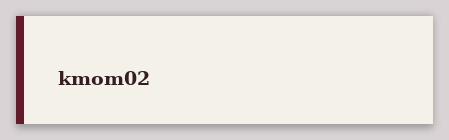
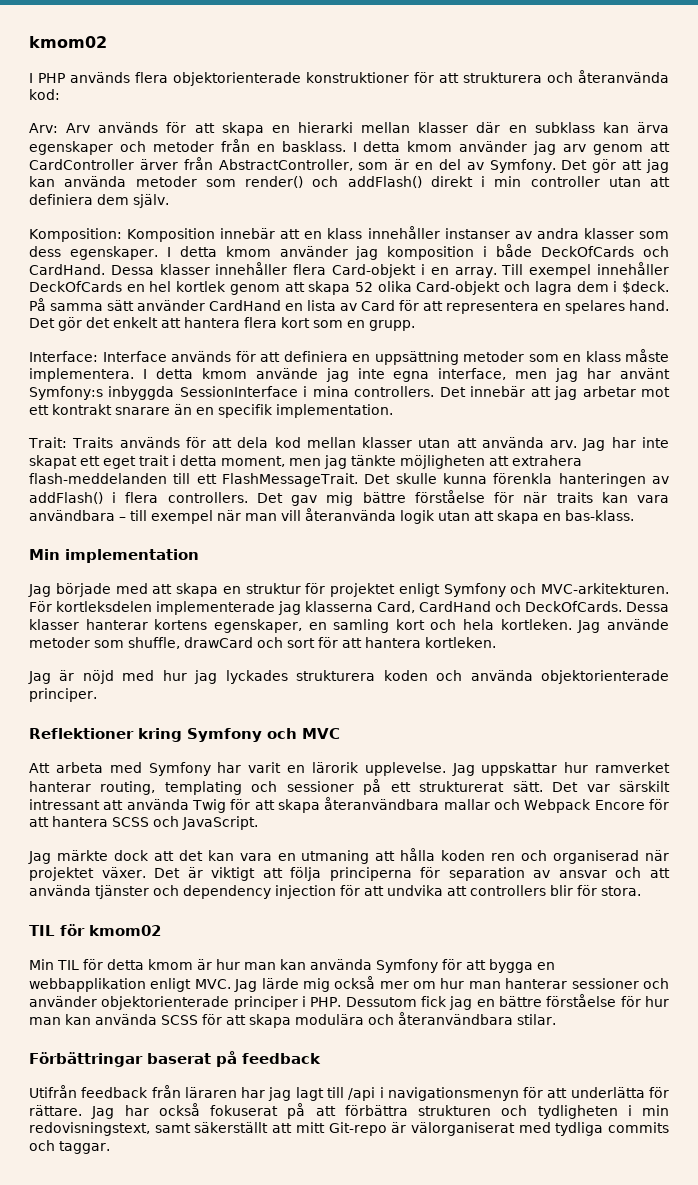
[58,71,150,85] kmom02 -> [29,36,107,48] [29,70,669,86] [29,89,60,100] [29,122,669,136] [29,139,670,155] [29,157,669,173] [29,176,670,188] [29,194,169,208] [29,226,669,242] [29,244,670,260] [29,262,669,278] [29,281,669,295] [29,298,669,314] [29,317,415,331] [29,349,669,365] [29,368,670,382] [29,386,671,400] [29,404,393,418] [28,437,670,451] [29,455,582,469] [29,473,670,487] [29,490,670,506] [29,508,634,524] [29,549,199,563] [28,583,669,597] [29,601,669,615] [29,619,669,633] [29,637,496,649] [28,670,669,684] [29,688,97,702] [29,728,340,742] [29,762,670,776] [29,779,670,795] [29,797,669,813] [29,816,258,830] [28,848,669,864] [29,867,670,881] [29,885,641,899] [29,924,161,936] [29,959,555,973] [29,976,669,992] [29,994,670,1010] [29,1012,556,1028] [29,1051,321,1067] [29,1085,670,1101] [29,1103,669,1119] [29,1122,669,1136] [29,1140,110,1154] kmom02 // I PHP används flera objektorienterade konstruktioner för att strukturera och återanvända kod: // Arv: Arv används för att skapa en hierarki mellan klasser där en subklass kan ärva egenskaper och metoder från en basklass. I detta kmom använder jag arv genom att CardController ärver från AbstractController, som är en del av Symfony. Det gör att jag kan använda metoder som render() och addFlash() direkt i min controller utan att definiera dem själv. // Komposition: Komposition innebär att en klass innehåller instanser av andra klasser som dess egenskaper. I detta kmom använder jag komposition i både DeckOfCards och CardHand. Dessa klasser innehåller flera Card-objekt i en array. Till exempel innehåller DeckOfCards en hel kortlek genom att skapa 52 olika Card-objekt och lagra dem i $deck. På samma sätt använder CardHand en lista av Card för att representera en spelares hand. Det gör det enkelt att hantera flera kort som en grupp. // Interface: Interface används för att definiera en uppsättning metoder som en klass måste implementera. I detta kmom använde jag inte egna interface, men jag har använt Symfony:s inbyggda SessionInterface i mina controllers. Det innebär att jag arbetar mot ett kontrakt snarare än en specifik implementation. // Trait: Traits används för att dela kod mellan klasser utan att använda arv. Jag har inte skapat ett eget trait i detta moment, men jag tänkte möjligheten att extrahera flash-meddelanden till ett FlashMessageTrait. Det skulle kunna förenkla hanteringen av addFlash() i flera controllers. Det gav mig bättre förståelse för när traits kan vara användbara – till exempel när man vill återanvända logik utan att skapa en bas-klass. // Min implementation // Jag började med att skapa en struktur för projektet enligt Symfony och MVC-arkitekturen. För kortleksdelen implementerade jag klasserna Card, CardHand och DeckOfCards. Dessa klasser hanterar kortens egenskaper, en samling kort och hela kortleken. Jag använde metoder som shuffle, drawCard och sort för att hantera kortleken. // Jag är nöjd med hur jag lyckades strukturera koden och använda objektorienterade principer. // Reflektioner kring Symfony och MVC // Att arbeta med Symfony har varit en lärorik upplevelse. Jag uppskattar hur ramverket hanterar routing, templating och sessioner på ett strukturerat sätt. Det var särskilt intressant att använda Twig för att skapa återanvändbara mallar och Webpack Encore för att hantera SCSS och JavaScript. // Jag märkte dock att det kan vara en utmaning att hålla koden ren och organiserad när projektet växer. Det är viktigt att följa principerna för separation av ansvar och att använda tjänster och dependency injection för att undvika att controllers blir för stora. // TIL för kmom02 // Min TIL för detta kmom är hur man kan använda Symfony för att bygga en webbapplikation enligt MVC. Jag lärde mig också mer om hur man hanterar sessioner och använder objektorienterade principer i PHP. Dessutom fick jag en bättre förståelse för hur man kan använda SCSS för att skapa modulära och återanvändbara stilar. // Förbättringar baserat på feedback // Utifrån feedback från läraren har jag lagt till /api i navigationsmenyn för att underlätta för rättare. Jag har också fokuserat på att förbättra strukturen och tydligheten i min redovisningstext, samt säkerställt att mitt Git-repo är välorganiserat med tydliga commits och taggar.

